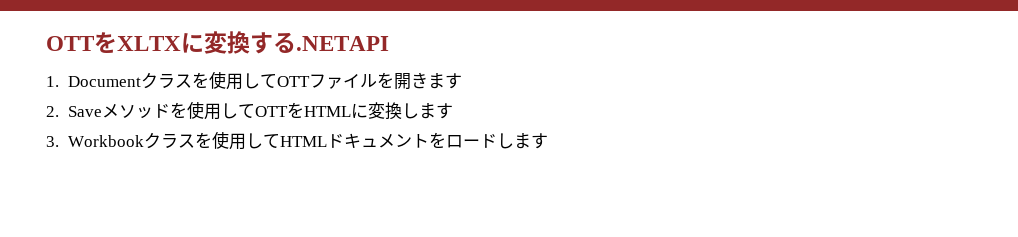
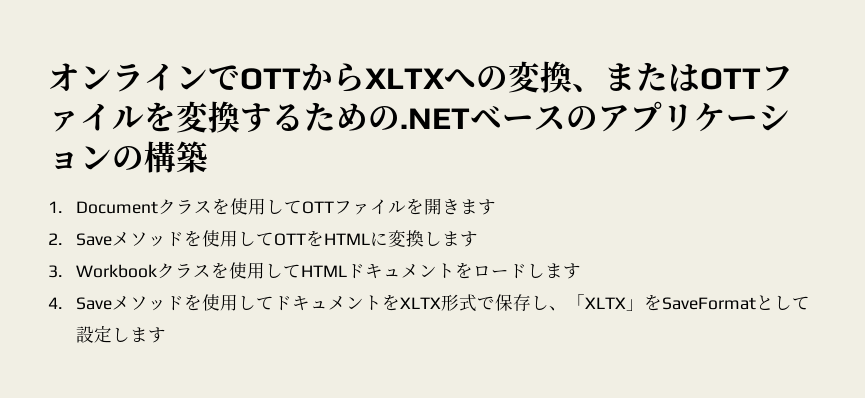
[46,31,389,54] OTTをXLTXに変換する.NETAPI -> [48,61,793,93] [48,101,790,133] [48,141,208,173] オンラインでOTTからXLTXへの変換、またはOTTファイルを変換するための.NETベースのアプリケーションの構築
(548, 141) none -> [48,294,811,312] [76,325,167,343] // 4. Saveメソッドを使用してドキュメントをXLTX形式で保存し、「XLTX」をSaveFormatとして設定します

